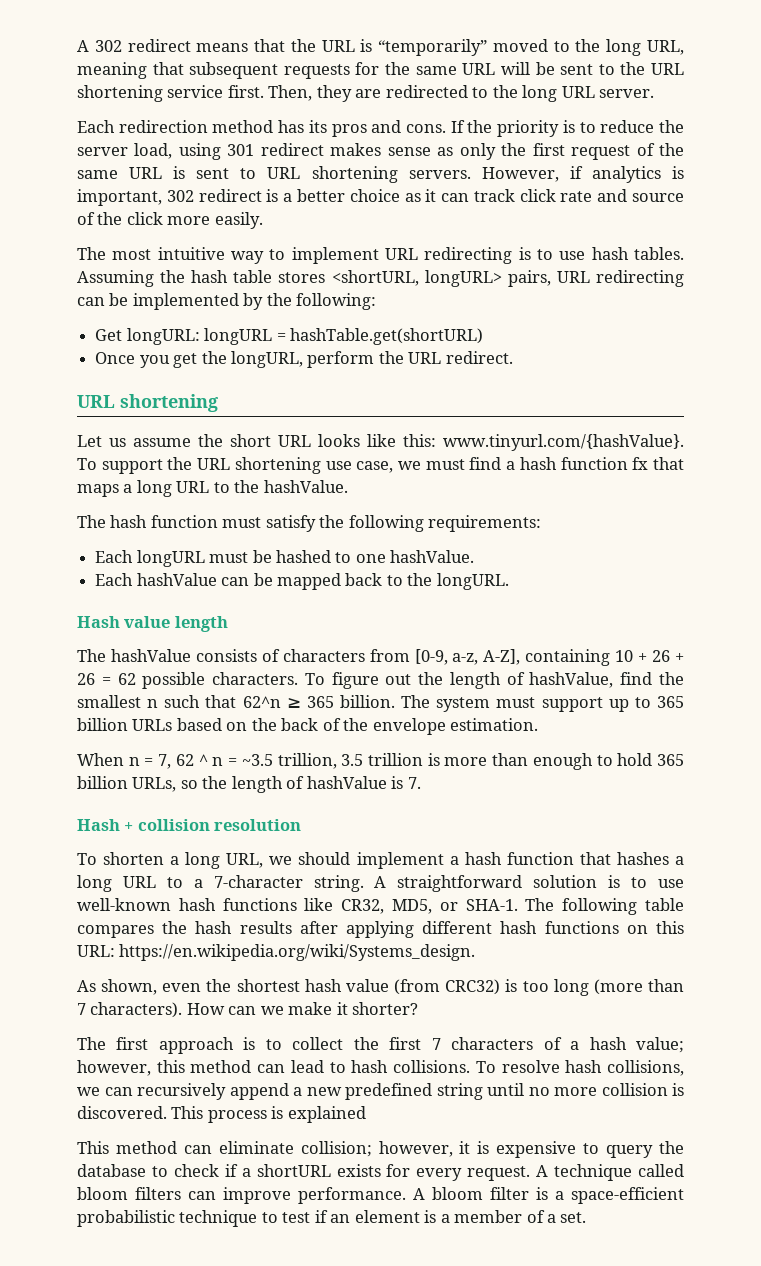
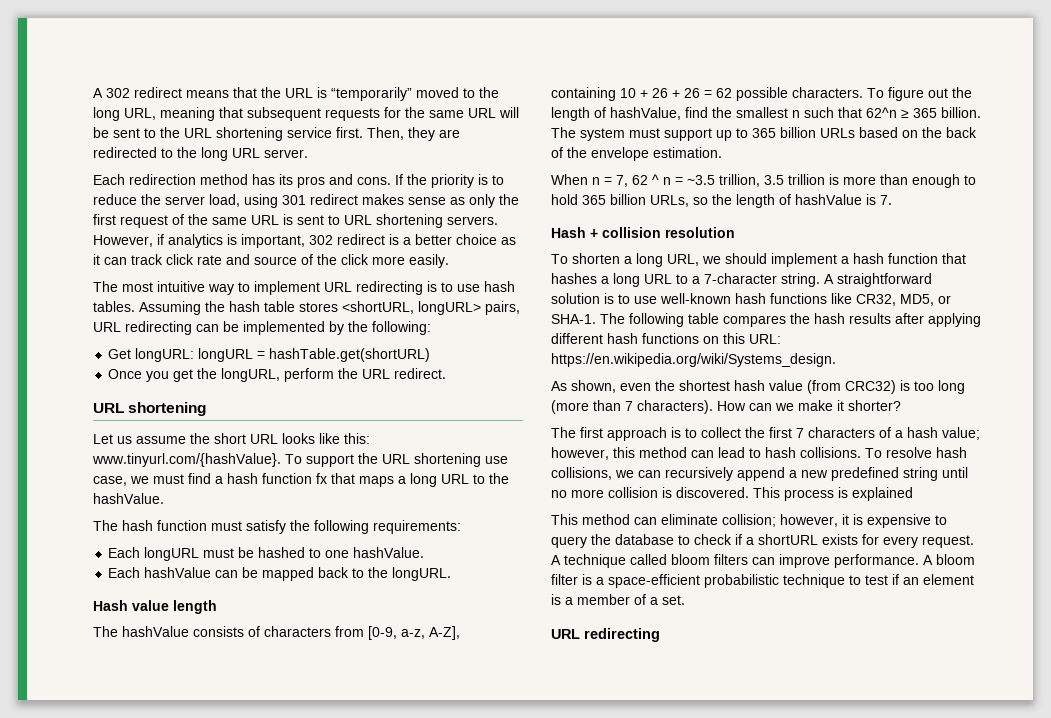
(587, 1217) none -> [551,628,660,642] // URL redirecting

